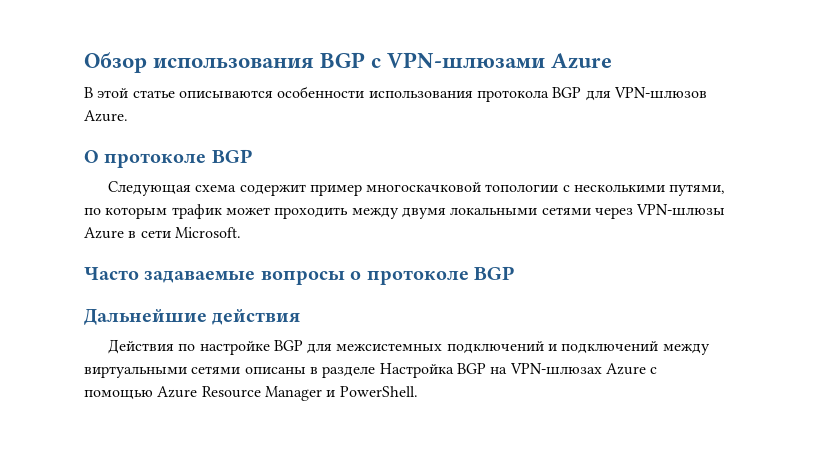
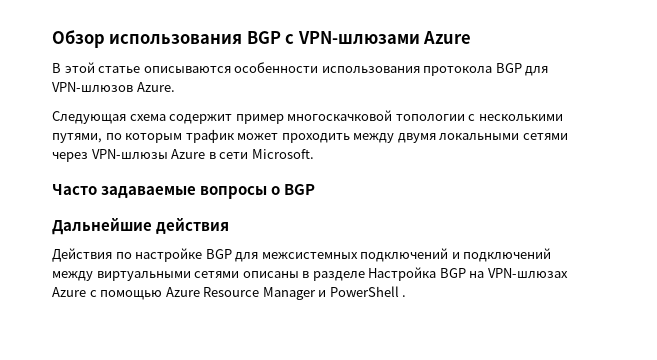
[84,149,252,168] // О протоколе BGP -> (175, 87) none
[366,270,469,285] протоколе -> (281, 190) none
[339,386,418,397] PowerShell. -> [329,286,407,297] PowerShell .

